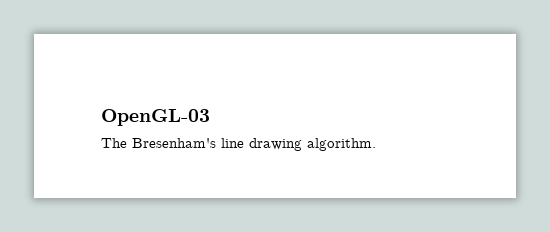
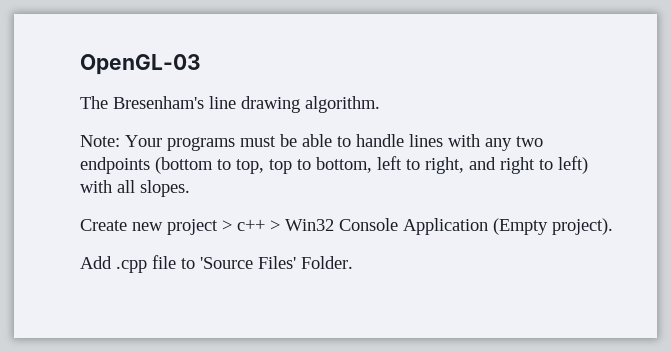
(376, 144) none -> [80,134,543,151] [80,156,588,174] [80,180,190,197] [80,218,613,235] [80,255,353,273] // Note: Your programs must be able to handle lines with any two endpoints (bottom to top, top to bottom, left to right, and right to left) with all slopes. // Create new project > c++ > Win32 Console Application (Empty project). // Add .cpp file to 'Source Files' Folder.

